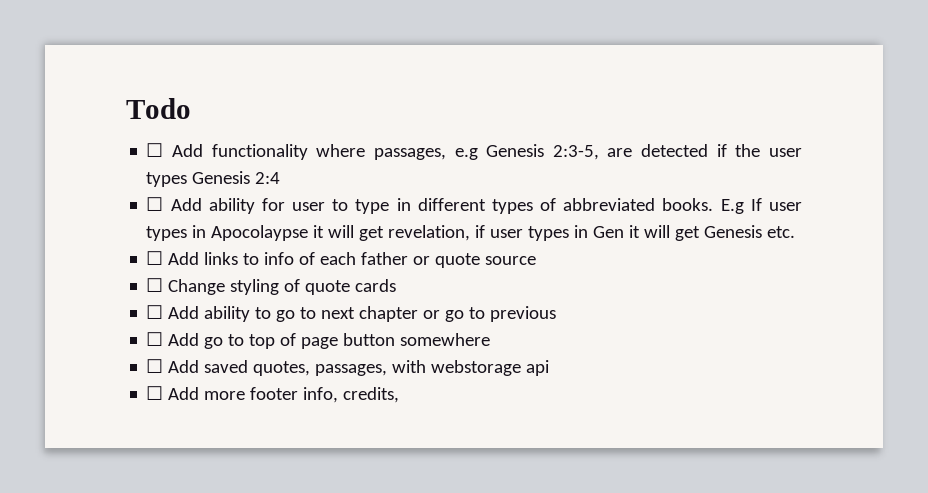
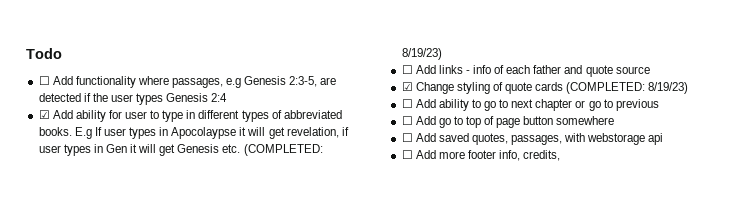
[146,197,164,211] ☐ -> [38,110,50,119] ☑
(796, 232) none -> [243,144,323,156] [401,48,442,60] (COMPLETED: 8/19/23)
[243,253,260,265] to -> [465,70,470,74] -
[413,256,431,265] or -> [564,65,583,74] and
[146,278,164,292] ☐ -> [401,82,413,91] ☑
(397, 285) none -> [566,82,689,94] (COMPLETED: 8/19/23)

